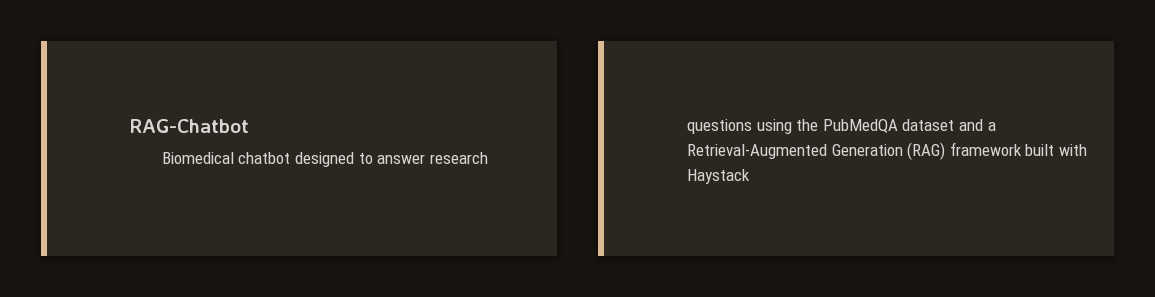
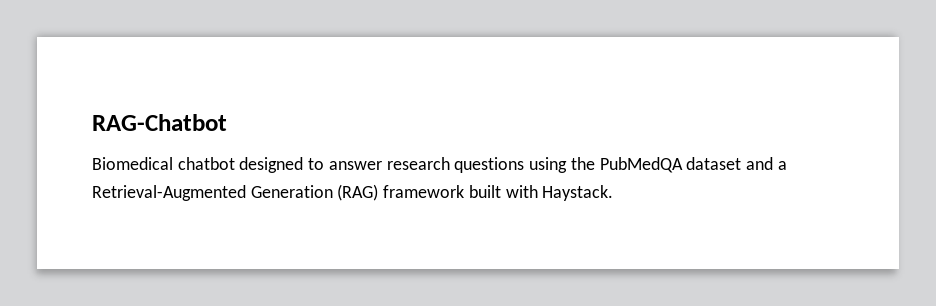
[687,169,750,184] Haystack -> [542,185,614,201] Haystack.

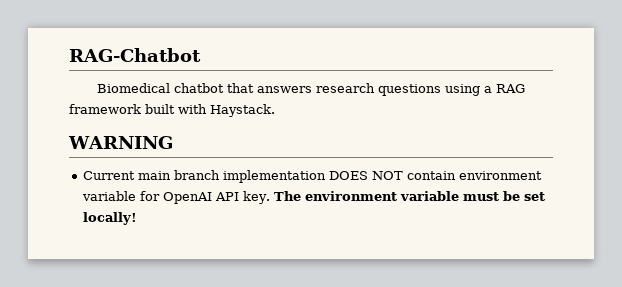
[239,157,787,173] [92,184,614,201] designed to answer research questions using the PubMedQA dataset and a Retrieval-Augmented Generation (RAG) framework built with Haystack. -> [227,83,526,96] [69,104,275,117] [68,136,173,149] [82,170,542,183] [81,191,545,204] [82,212,137,225] that answers research questions using a RAG framework built with Haystack. // WARNING // Current main branch implementation DOES NOT contain environment variable for OpenAI API key. The environment variable must be set locally!

